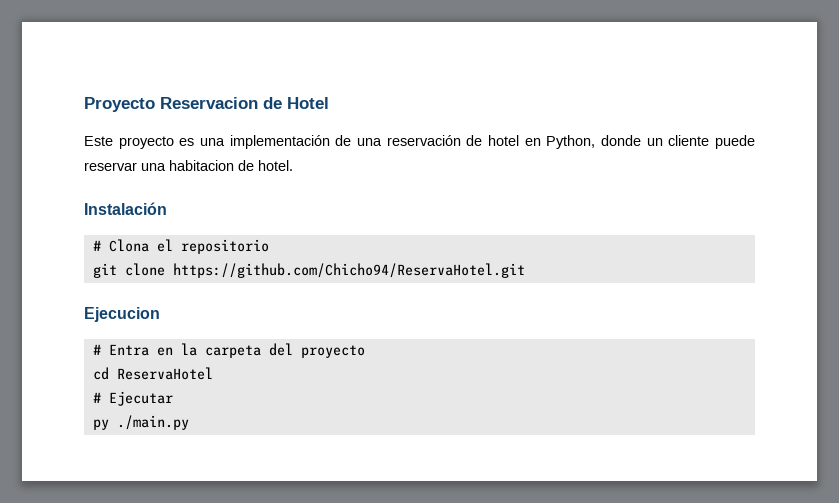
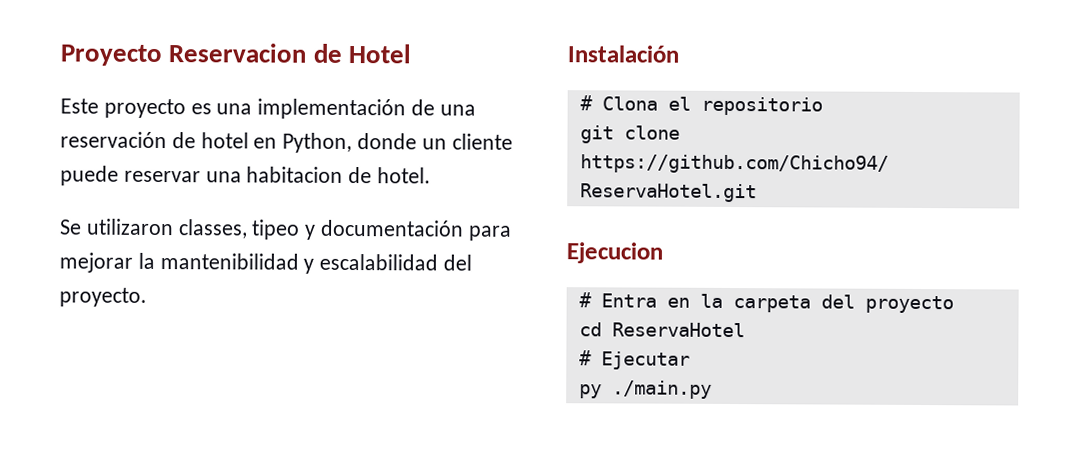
(293, 165) none -> [59,218,512,241] [59,252,473,274] [59,287,147,307] // Se utilizaron classes, tipeo y documentación para mejorar la mantenibilidad y escalabilidad del proyecto.

